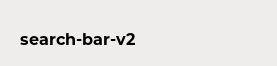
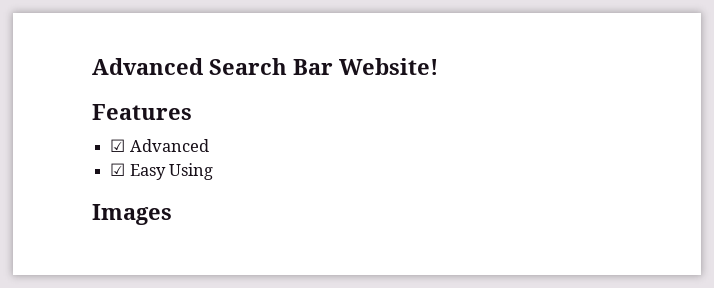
[20,33,135,45] search-bar-v2 -> [92,58,438,75] [92,104,192,120] [110,139,209,152] [110,163,214,180] [92,204,172,225] Advanced Search Bar Website! // Features // ☑ Advanced // ☑ Easy Using // Images

